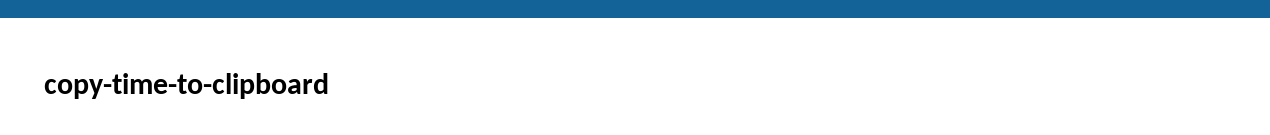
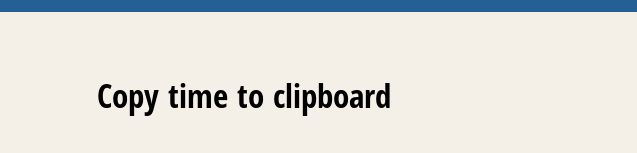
[44,73,329,99] copy-time-to-clipboard -> [97,83,391,116] Copy time to clipboard

